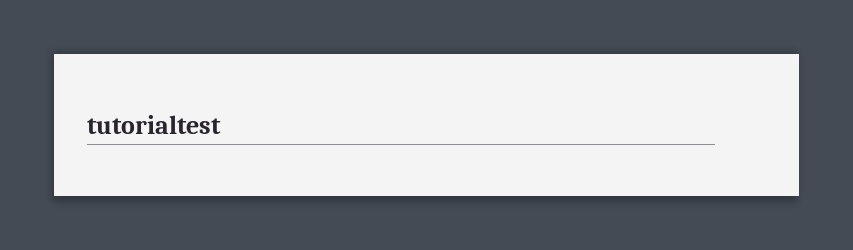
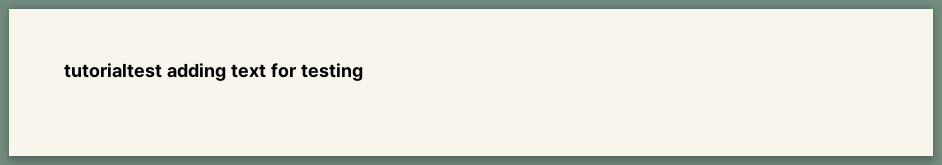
(221, 124) none -> [166,63,363,81] adding text for testing

